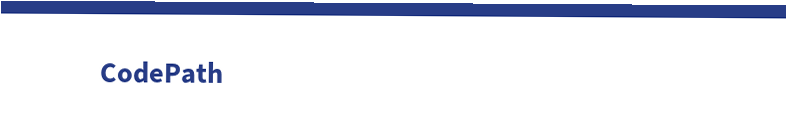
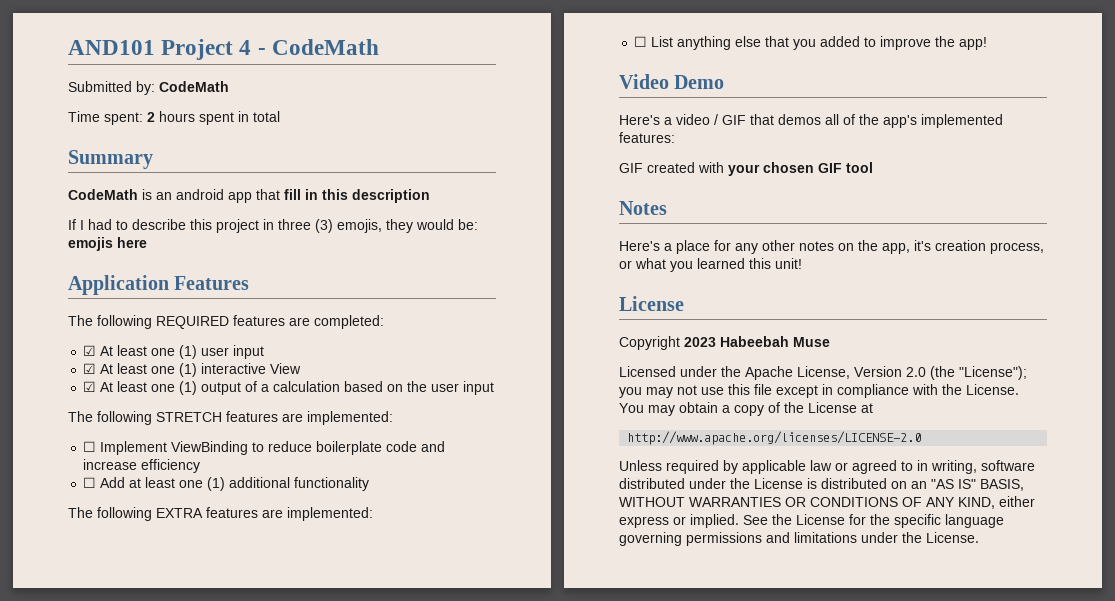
[99,61,224,84] CodePath -> [68,39,379,60] [68,81,229,95] [68,111,280,125] [68,150,153,169] [68,189,430,203] [68,219,478,233] [68,237,147,251] [68,275,250,295] [68,315,384,329] [83,345,265,359] [83,363,302,377] [83,381,495,395] [68,411,393,425] [83,441,446,455] [83,459,201,473] [83,477,370,491] [68,507,373,521] [634,36,988,50] [619,74,725,89] [619,114,1003,128] [619,132,675,143] [619,162,873,176] [619,201,667,215] [619,240,1044,254] [619,258,802,272] [619,296,684,311] [619,336,830,350] [619,366,1027,380] [619,384,1019,398] [619,402,873,416] [627,431,922,445] [619,460,1035,474] [619,478,1024,491] [619,496,1035,509] [619,514,1004,528] [619,532,979,546] AND101 Project 4 - CodeMath // Submitted by: CodeMath // Time spent: 2 hours spent in total // Summary // CodeMath is an android app that fill in this description // If I had to describe this project in three (3) emojis, they would be: emojis here // Application Features // The following REQUIRED features are completed: // ☑ At least one (1) user input // ☑ At least one (1) interactive View // ☑ At least one (1) output of a calculation based on the user input // The following STRETCH features are implemented: // ☐ Implement ViewBinding to reduce boilerplate code and increase efficiency // ☐ Add at least one (1) additional functionality // The following EXTRA features are implemented: // ☐ List anything else that you added to improve the app! // Video Demo // Here's a video / GIF that demos all of the app's implemented features: // GIF created with your chosen GIF tool // Notes // Here's a place for any other notes on the app, it's creation process, or what you learned this unit! // License // Copyright 2023 Habeebah Muse // Licensed under the Apache License, Version 2.0 (the "License"); you may not use this file except in compliance with the License. You may obtain a copy of the License at // http://www.apache.org/licenses/LICENSE-2.0 // Unless required by applicable law or agreed to in writing, software distributed under the License is distributed on an "AS IS" BASIS, WITHOUT WARRANTIES OR CONDITIONS OF ANY KIND, either express or implied. See the License for the specific language governing permissions and limitations under the License.

